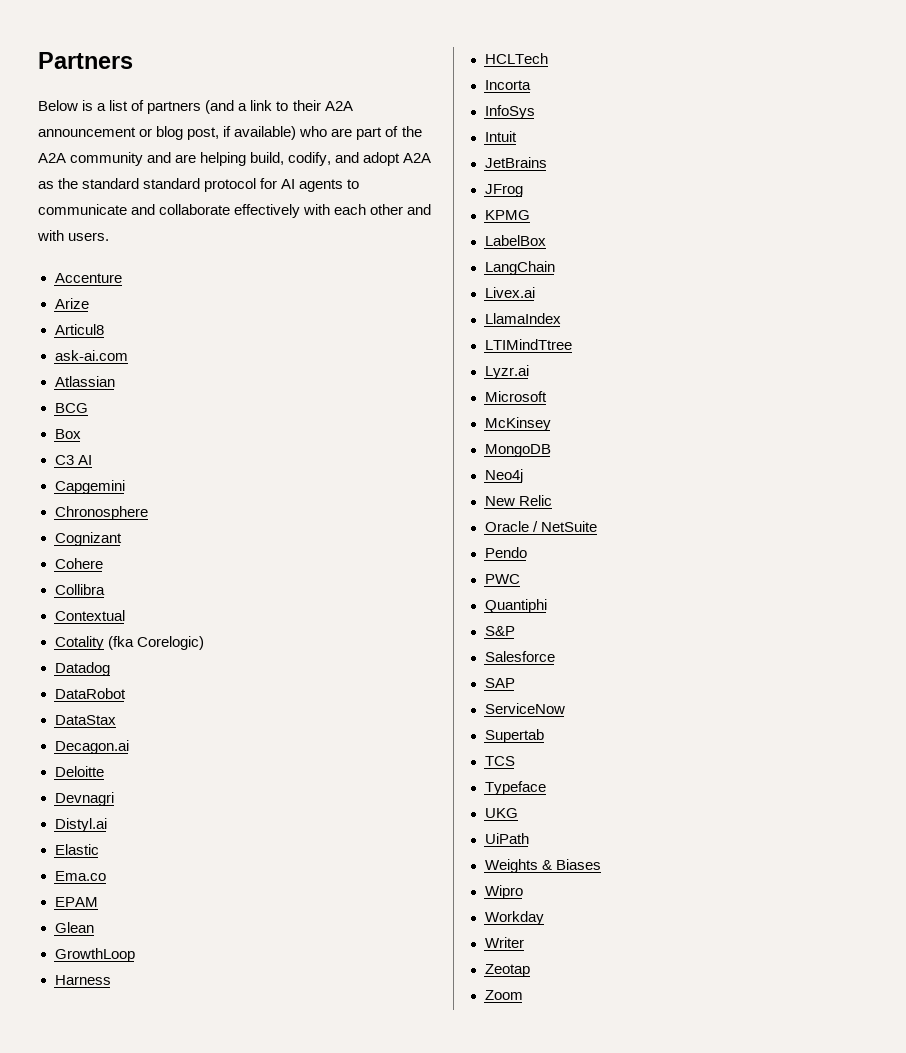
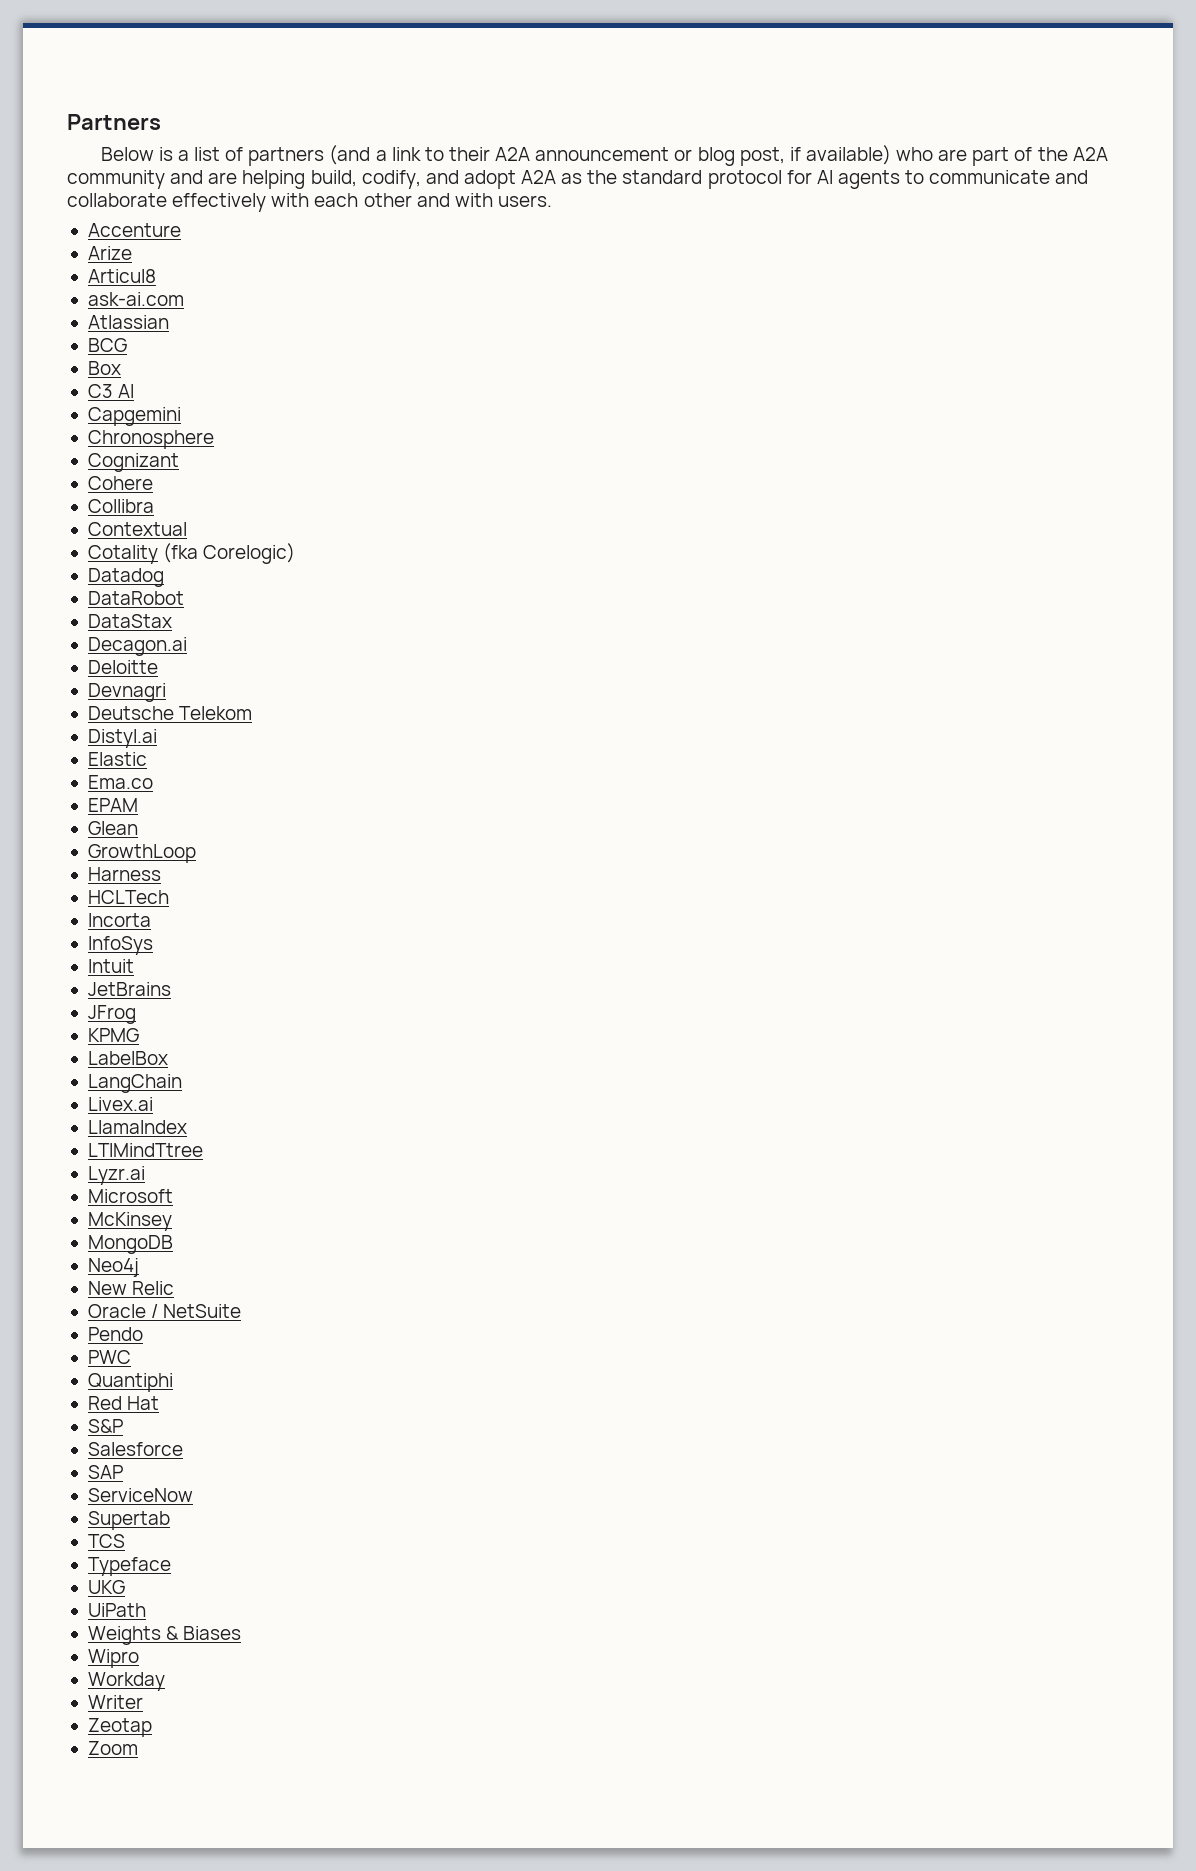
[143,178,201,189] standard -> (703, 177) none
(114, 799) none -> [87,706,253,720] // Deutsche Telekom
(547, 606) none -> [87,1396,160,1410] // Red Hat

